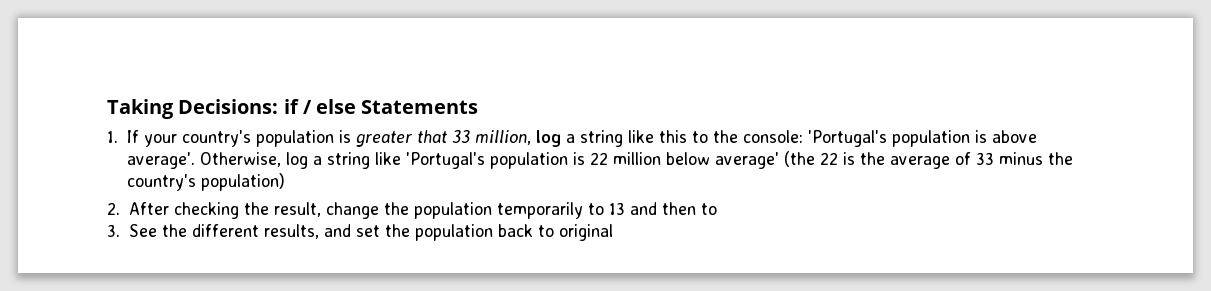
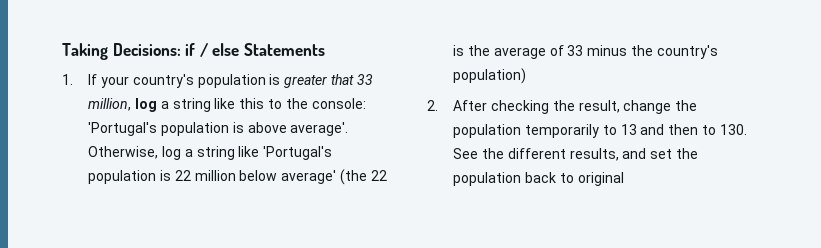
[107,224,120,237] // 3. -> [719,124,747,135] 130.

